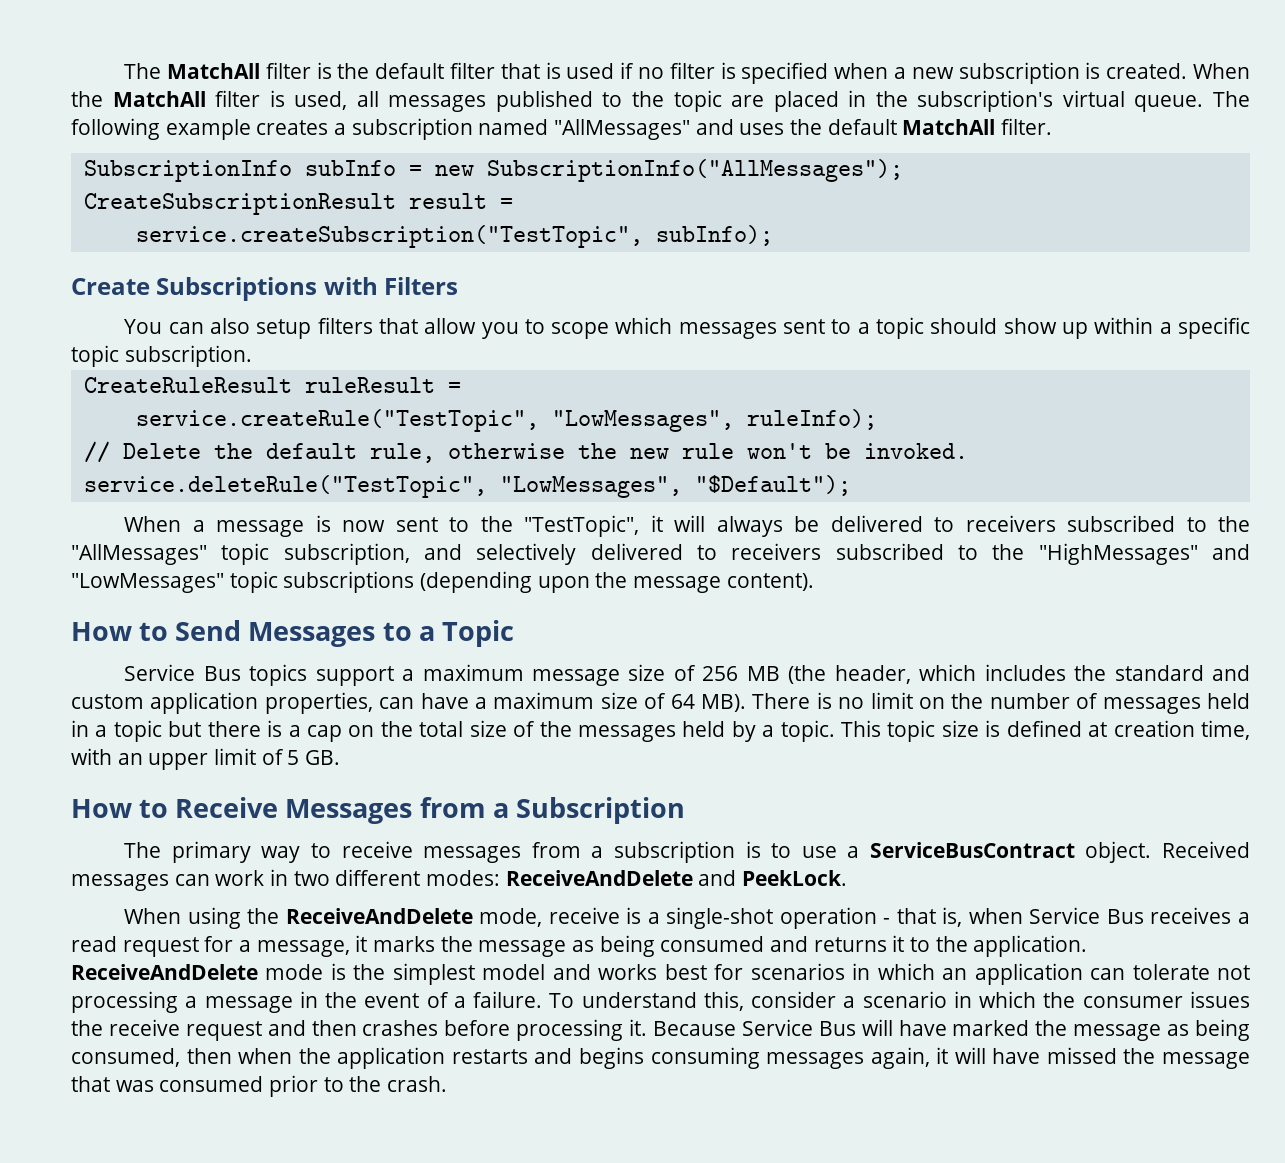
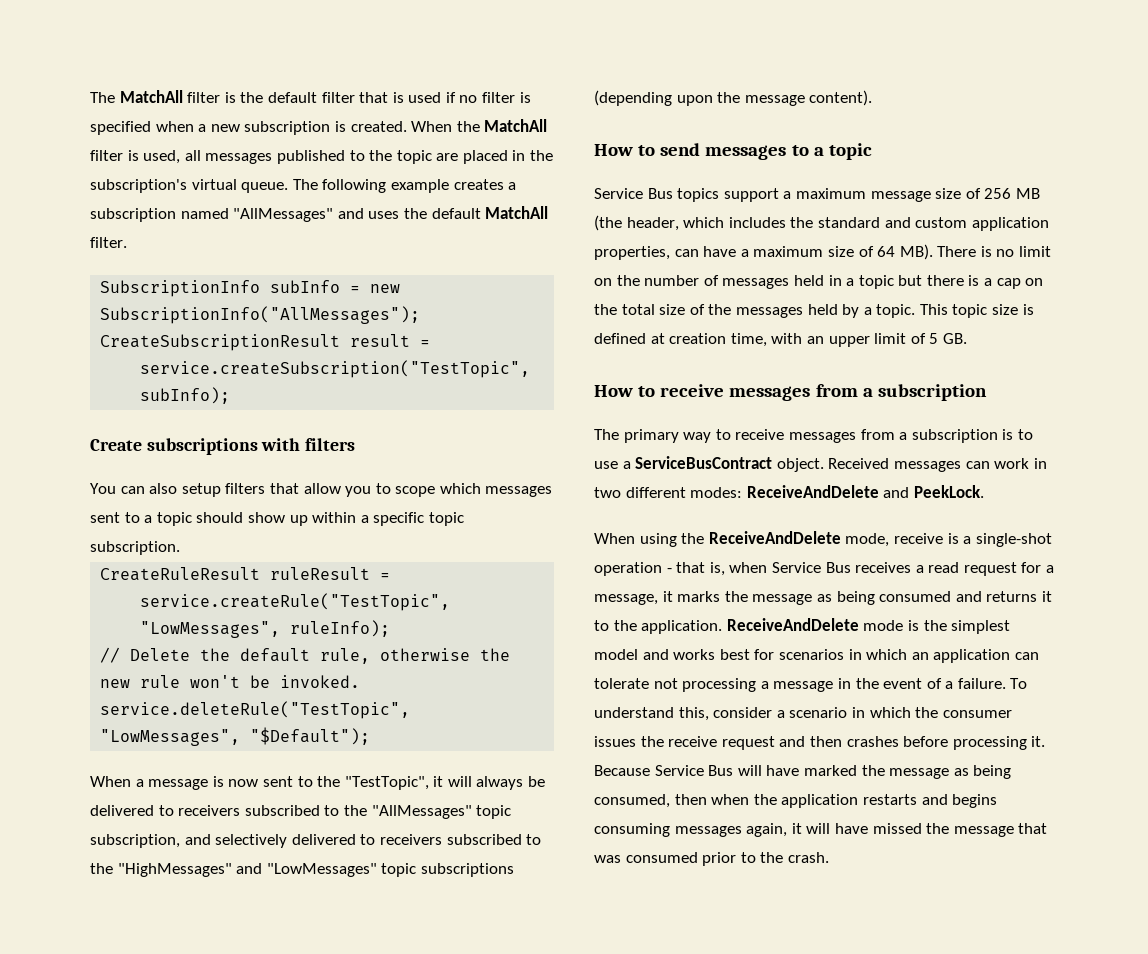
[156,277,459,301] Subscriptions with Filters -> [146,438,356,455] subscriptions with filters
[175,620,514,647] Send Messages to a Topic -> [660,143,872,160] send messages to a topic
[175,797,685,824] Receive Messages from a Subscription -> [660,384,987,401] receive messages from a subscription

